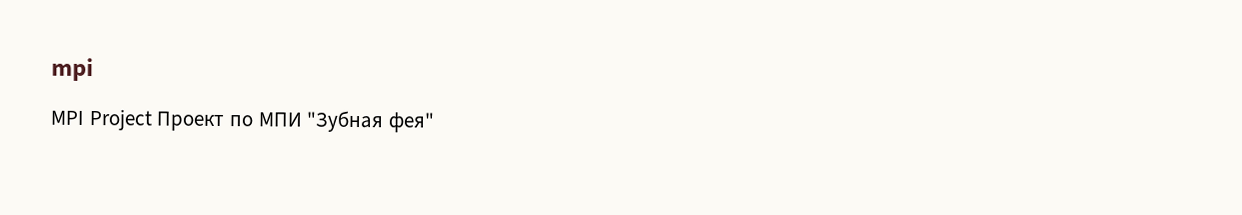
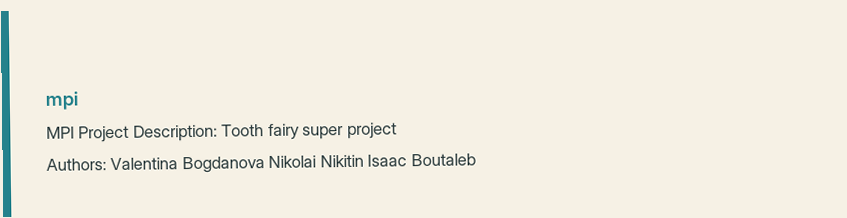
[156,110,435,133] Проект по МПИ "Зубная фея" -> [132,122,397,142] [46,153,476,174] Description: Tooth fairy super project // Authors: Valentina Bogdanova Nikolai Nikitin Isaac Boutaleb

